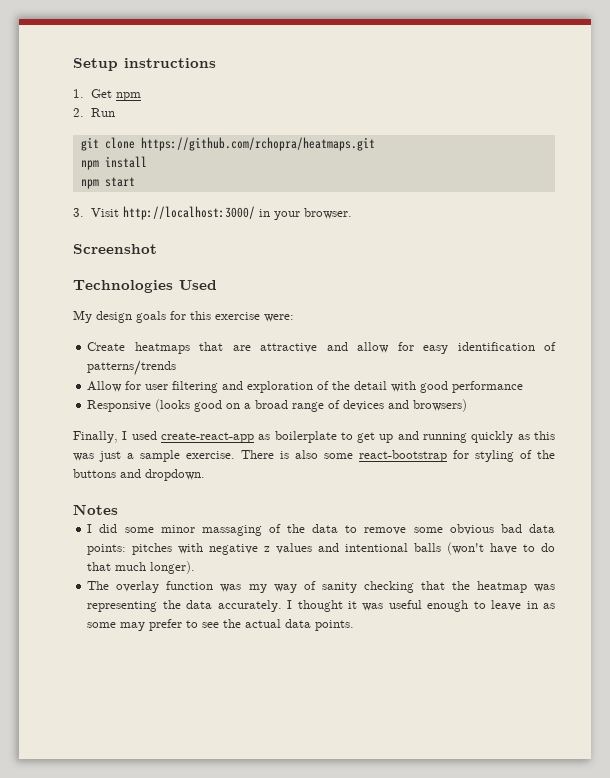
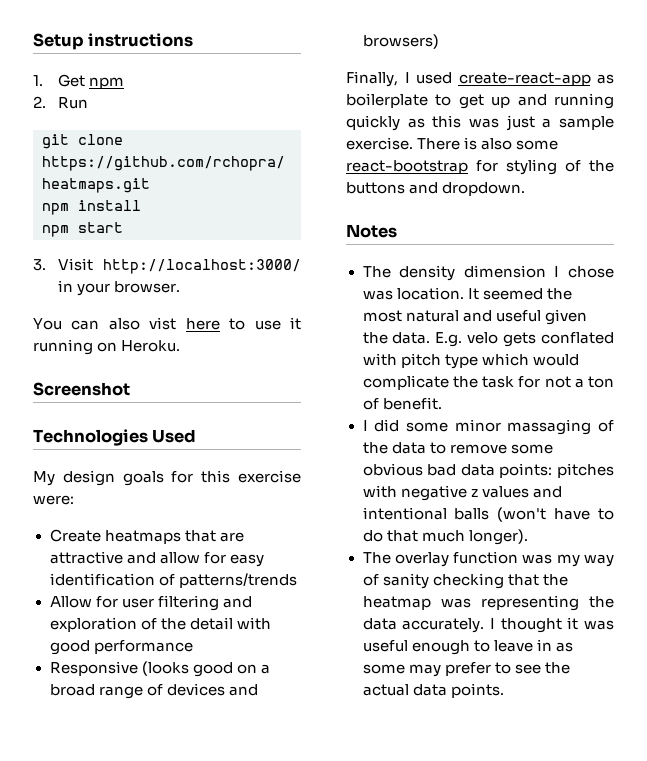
(353, 213) none -> [33,317,302,330] [33,339,181,355] // You can also vist here to use it running on Heroku.
(118, 509) none -> [362,265,614,281] [362,287,572,300] [362,309,587,325] [362,332,614,347] [362,353,579,369] [362,375,614,390] [362,397,442,410] // The density dimension I chose was location. It seemed the most natural and useful given the data. E.g. velo gets conflated with pitch type which would complicate the task for not a ton of benefit.

